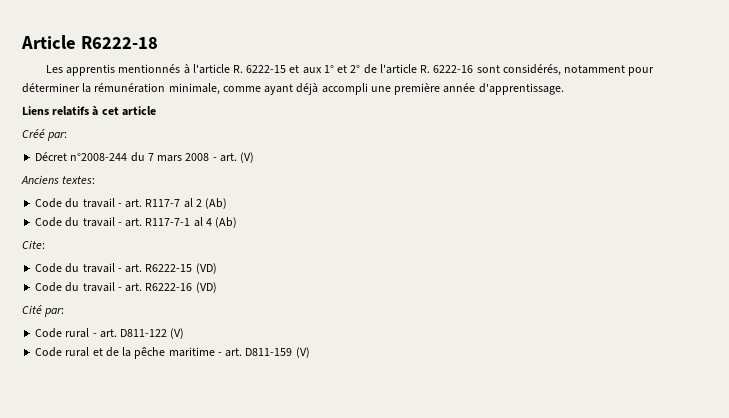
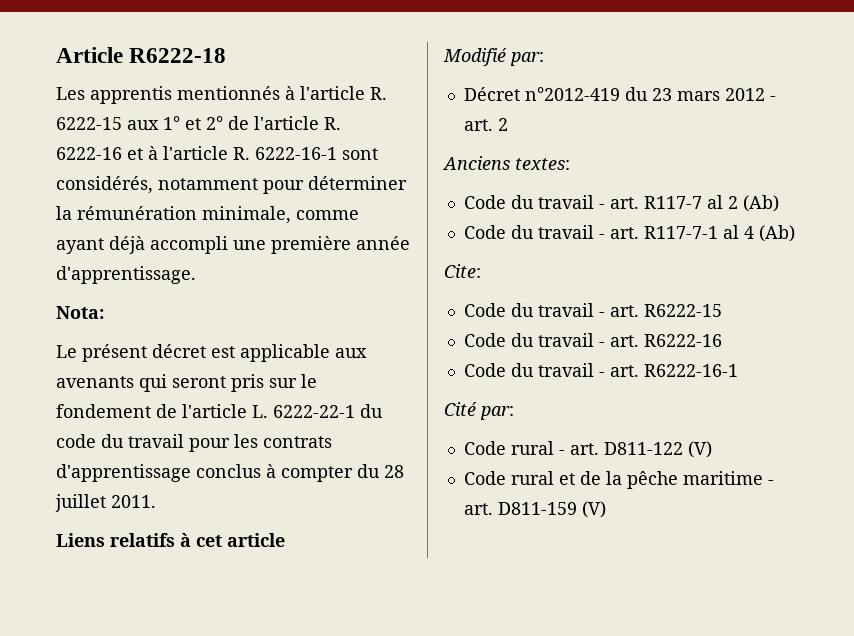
[289,65,300,73] et -> (122, 123) none
(474, 69) none -> [127,146,337,160] et à l'article R. 6222-16-1
(564, 89) none -> [56,306,104,319] [56,344,367,362] [56,374,317,392] [56,404,383,418] [56,434,332,452] [56,464,404,482] [55,494,156,512] // Nota: // Le présent décret est applicable aux avenants qui seront pris sur le fondement de l'article L. 6222-22-1 du code du travail pour les contrats d'apprentissage conclus à compter du 28 juillet 2011.
[22,129,45,138] Créé -> [443,48,507,66] Modifié
[70,152,255,163] n°2008-244 du 7 mars 2008 - art. (V) -> [524,87,776,101] [463,118,508,131] n°2012-419 du 23 mars 2012 - art. 2
[195,263,217,274] (VD) -> (722, 310) none
[195,282,217,293] (VD) -> [463,363,738,377] // Code du travail - art. R6222-16-1

